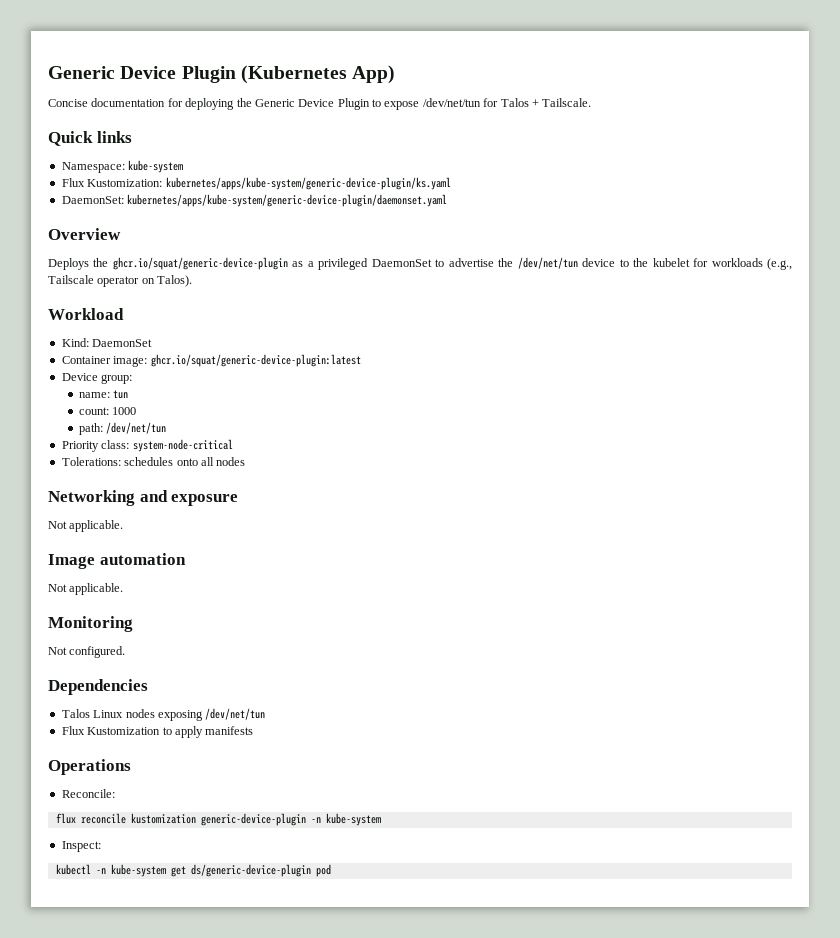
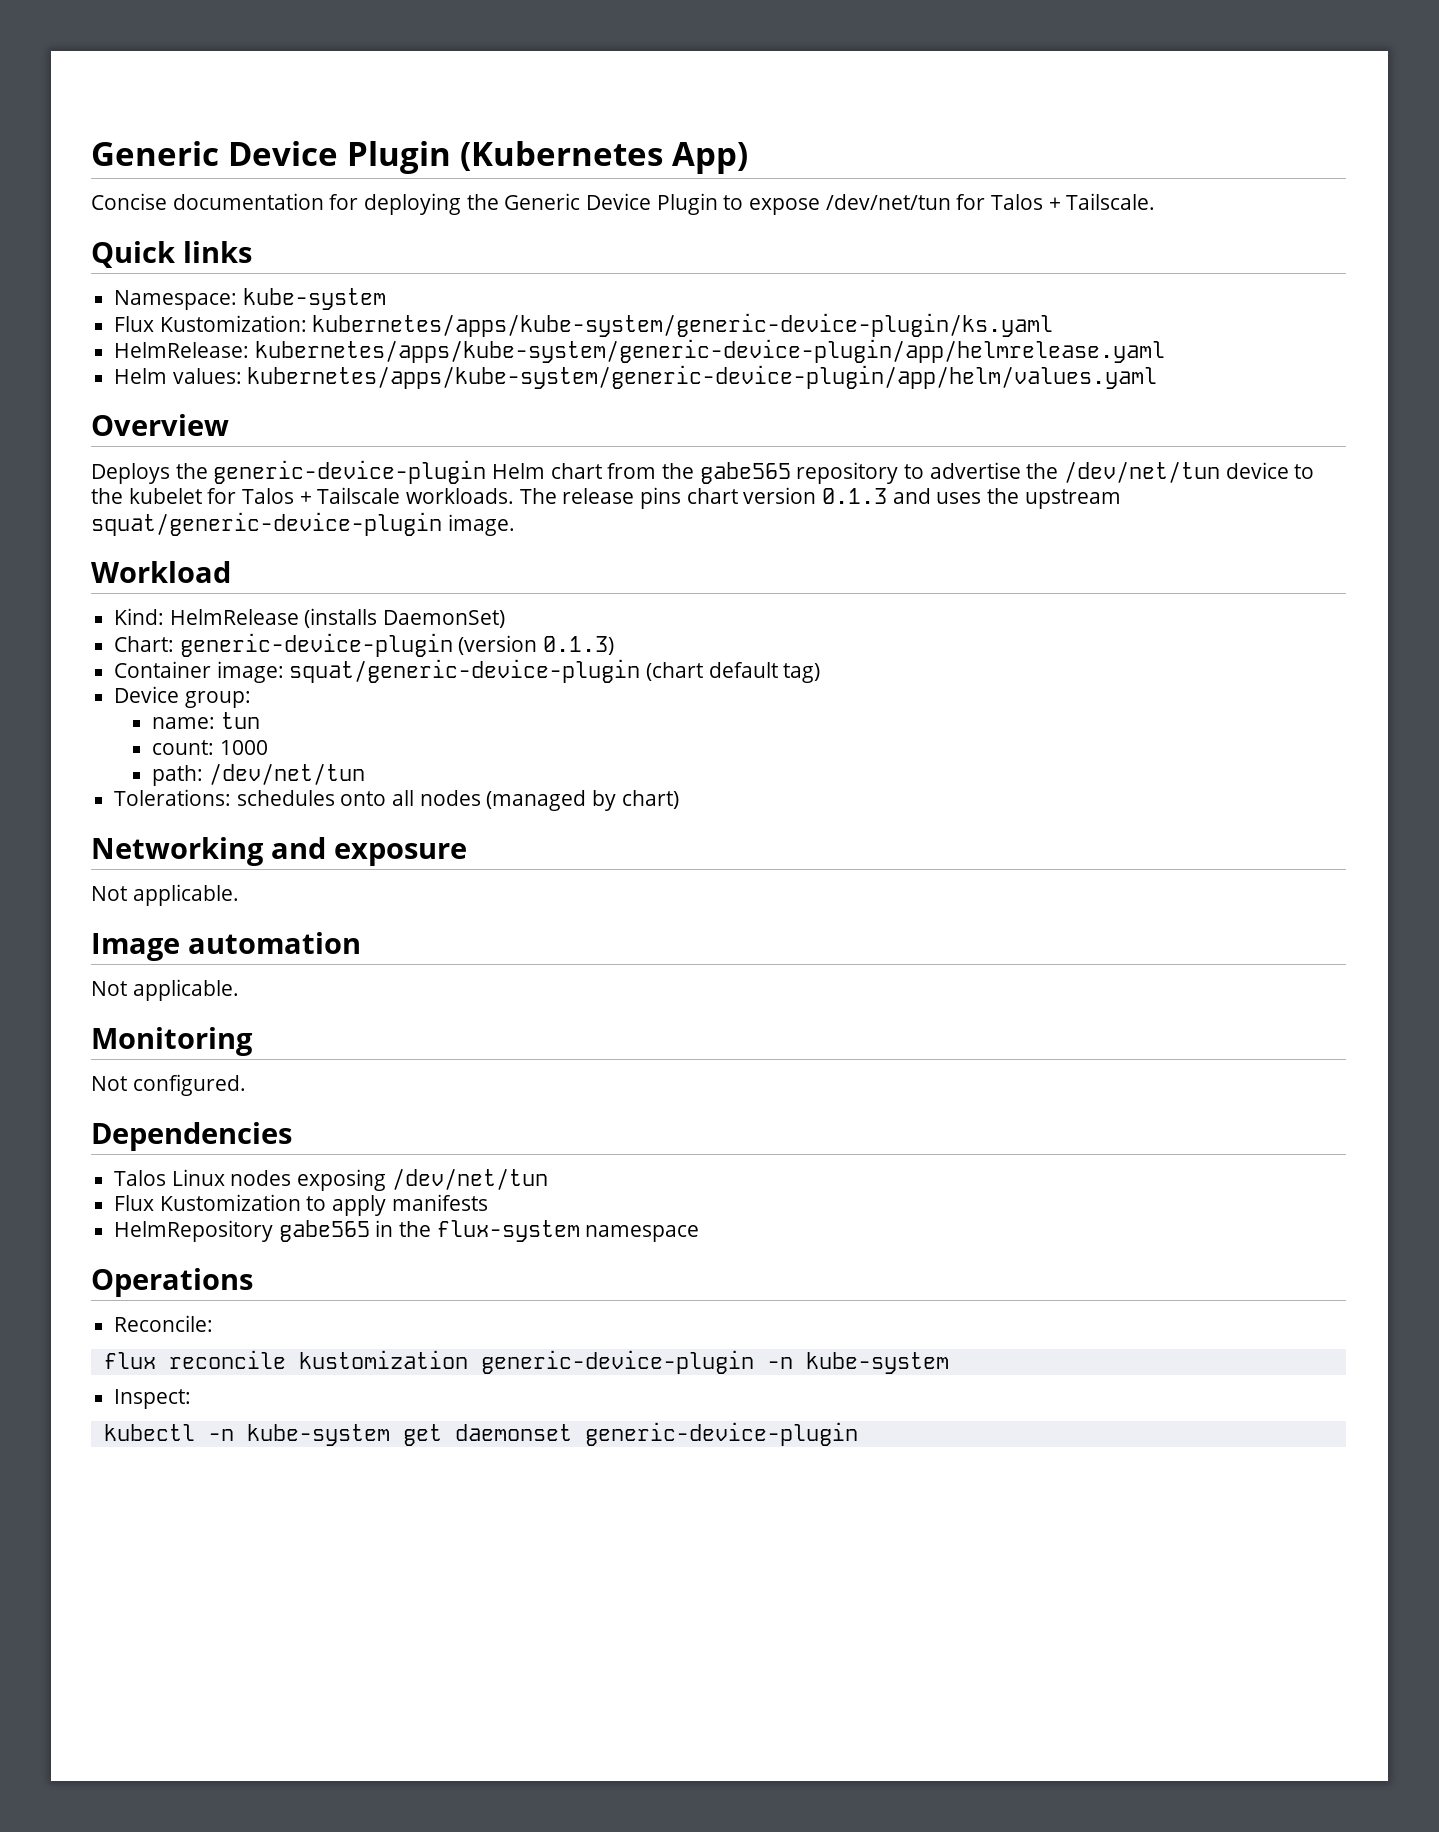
[61,194,448,207] [48,228,121,240] [48,257,432,270] DaemonSet: kubernetes/apps/kube-system/generic-device-plugin/daemonset.yaml // Overview // Deploys the ghcr.io/squat/generic-device-plugin as a privileged DaemonSet -> [114,339,1165,363] [114,365,1158,389] [91,414,229,436] [91,460,899,484] HelmRelease: kubernetes/apps/kube-system/generic-device-plugin/app/helmrelease.yaml // Helm values: kubernetes/apps/kube-system/generic-device-plugin/app/helm/values.yaml // Overview // Deploys the generic-device-plugin Helm chart from the gabe565 repository
[711,258,793,270] [48,275,193,287] [48,308,124,320] [61,338,153,347] [61,354,361,367] workloads (e.g., Tailscale operator on Talos). // Workload // Kind: DaemonSet // Container image: ghcr.io/squat/generic-device-plugin:latest -> [242,487,1121,509] [91,512,515,536] [91,561,231,583] [114,608,506,628] [114,633,615,657] [114,659,821,683] Talos + Tailscale workloads. The release pins chart version 0.1.3 and uses the upstream squat/generic-device-plugin image. // Workload // Kind: HelmRelease (installs DaemonSet) // Chart: generic-device-plugin (version 0.1.3) // Container image: squat/generic-device-plugin (chart default tag)
[61,439,233,452] // Priority class: system-node-critical -> (365, 774) none
(246, 461) none -> [486,790,679,811] (managed by chart)
(254, 730) none -> [114,1220,700,1242] // HelmRepository gabe565 in the flux-system namespace
[190,864,331,877] ds/generic-device-plugin pod -> [454,1422,858,1446] daemonset generic-device-plugin

